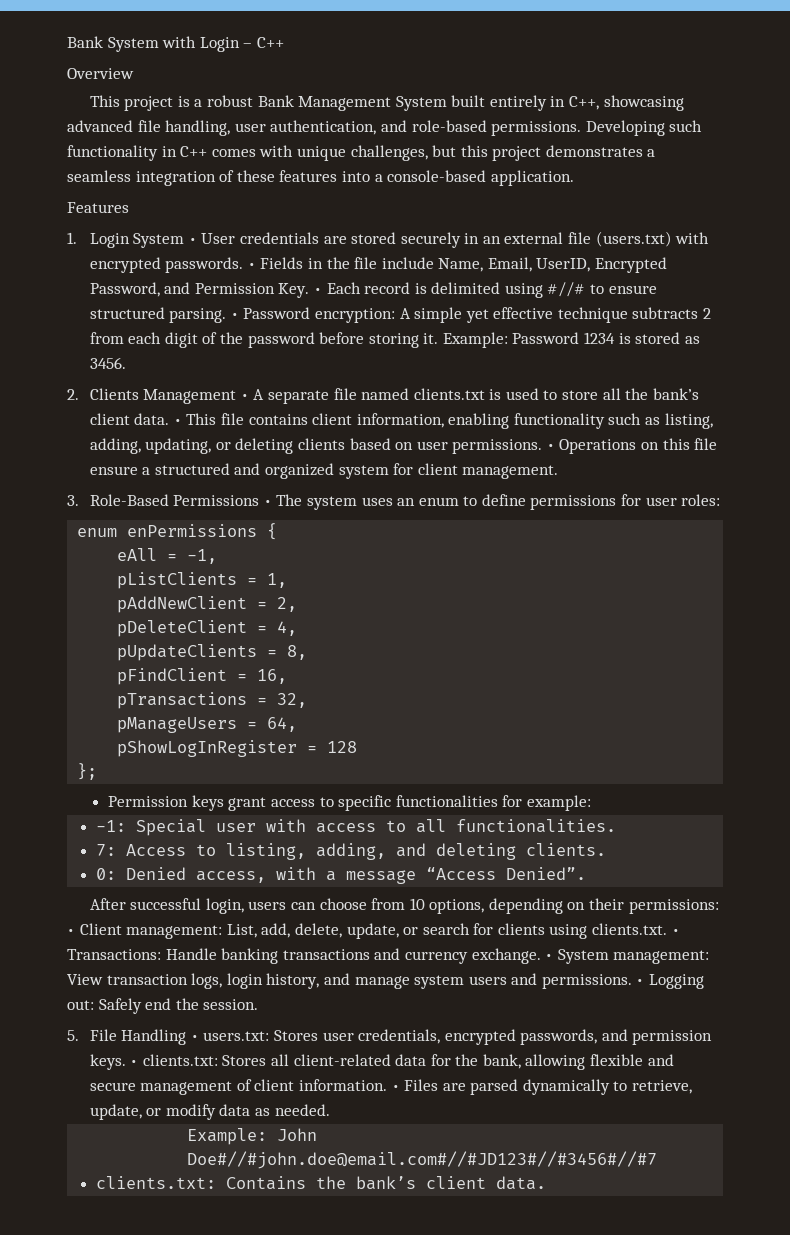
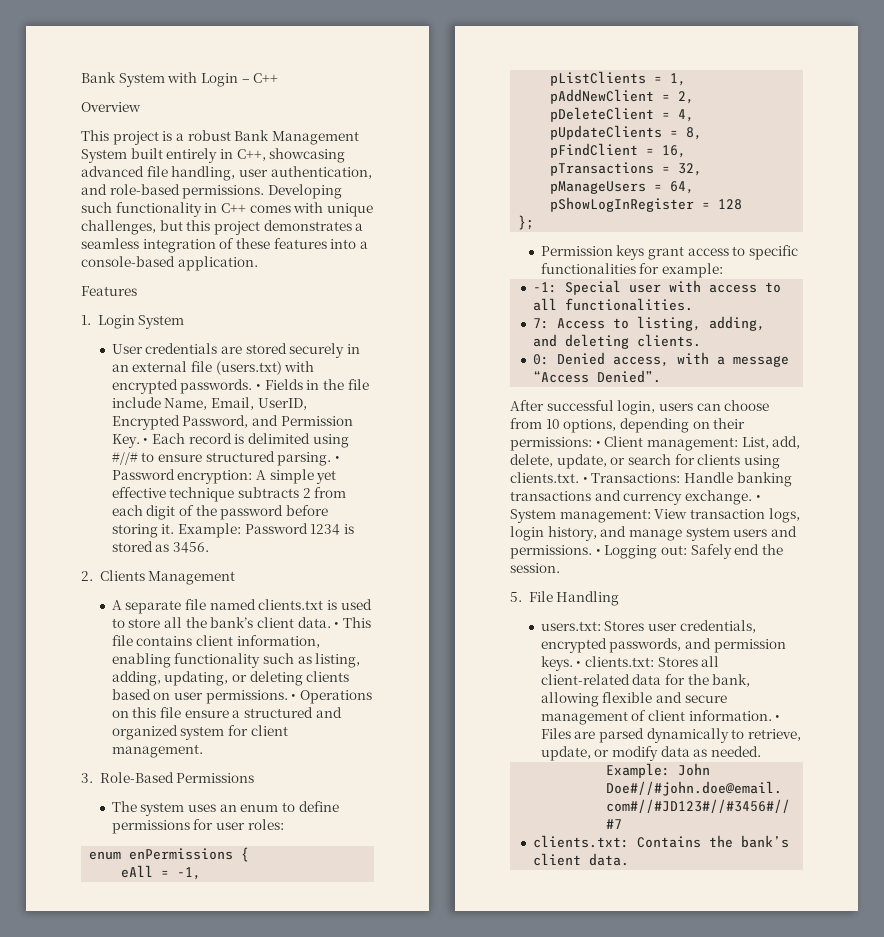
[188,238,197,244] • -> (185, 322) //
[240,394,249,400] • -> (236, 578) //
[263,500,272,506] • -> (255, 778) //
[190,1035,199,1041] • -> (620, 598) //

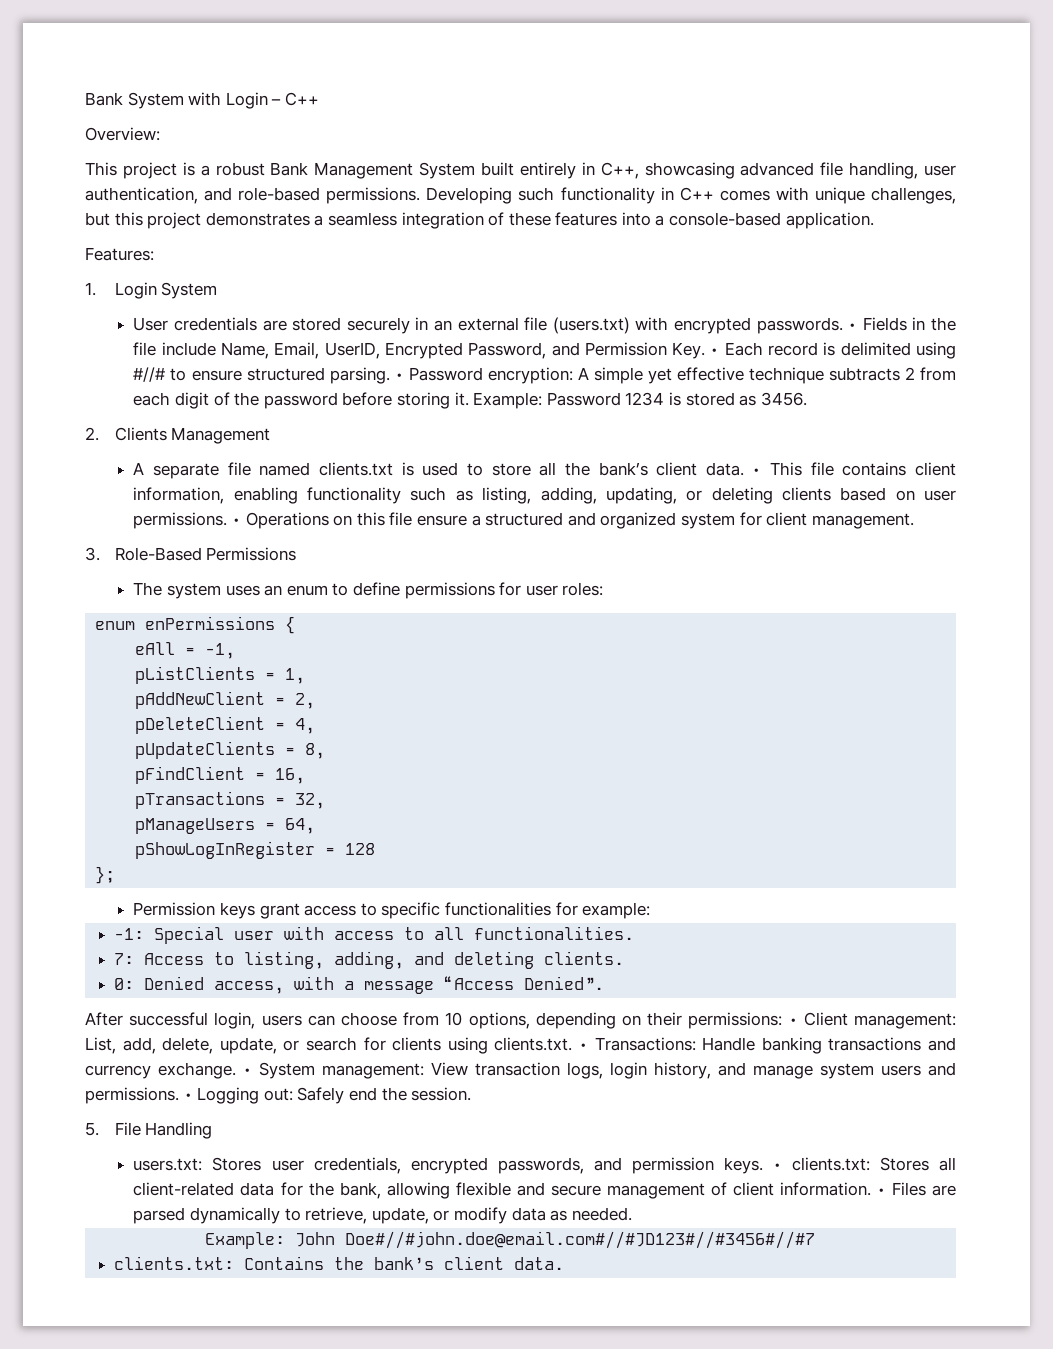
[81,102,141,112] Overview -> [85,127,160,141] Overview:
[81,286,137,296] Features -> [85,247,154,261] Features:

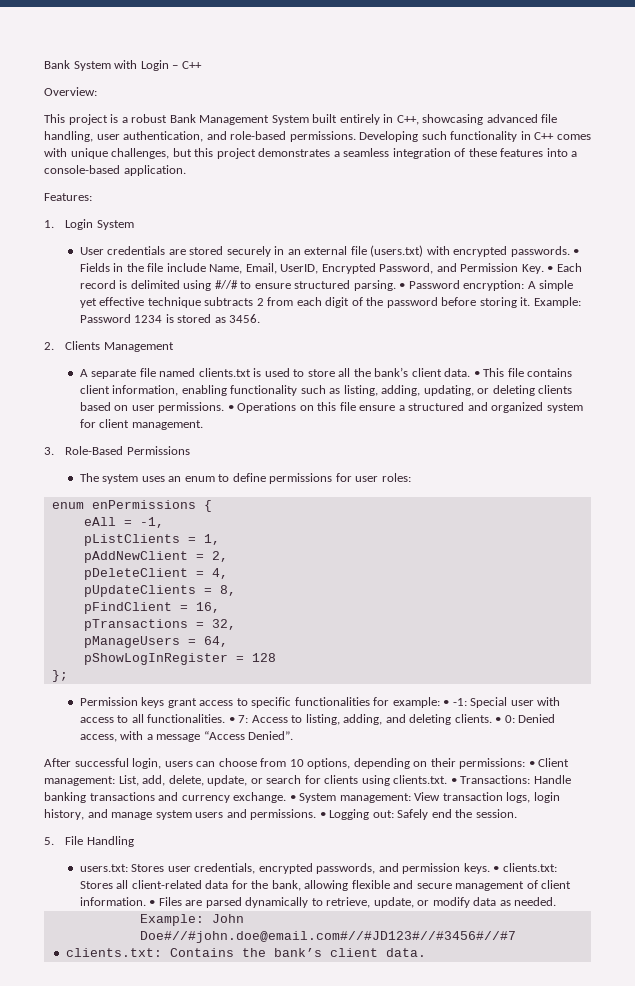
(651, 910) // -> [443,700,450,706] •
(634, 933) // -> [228,717,235,723] •
(624, 958) // -> [495,717,502,723] •

